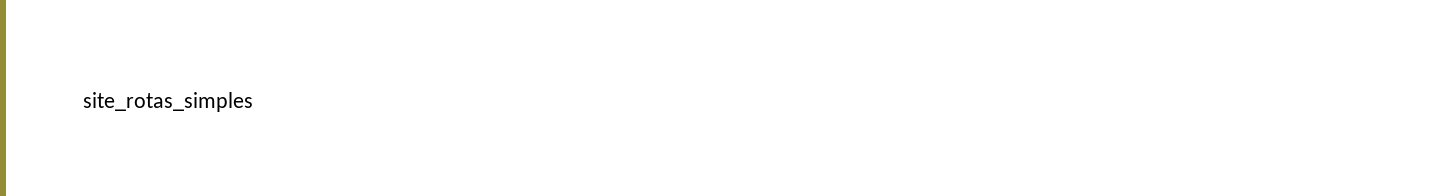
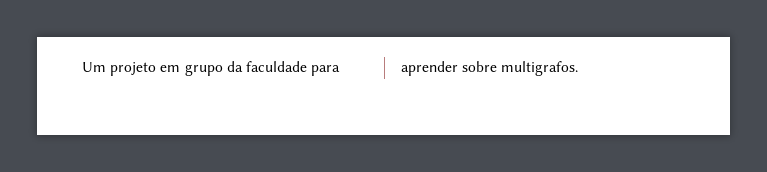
[83,92,253,112] site_rotas_simples -> [82,61,579,76] Um projeto em grupo da faculdade para aprender sobre multigrafos.

